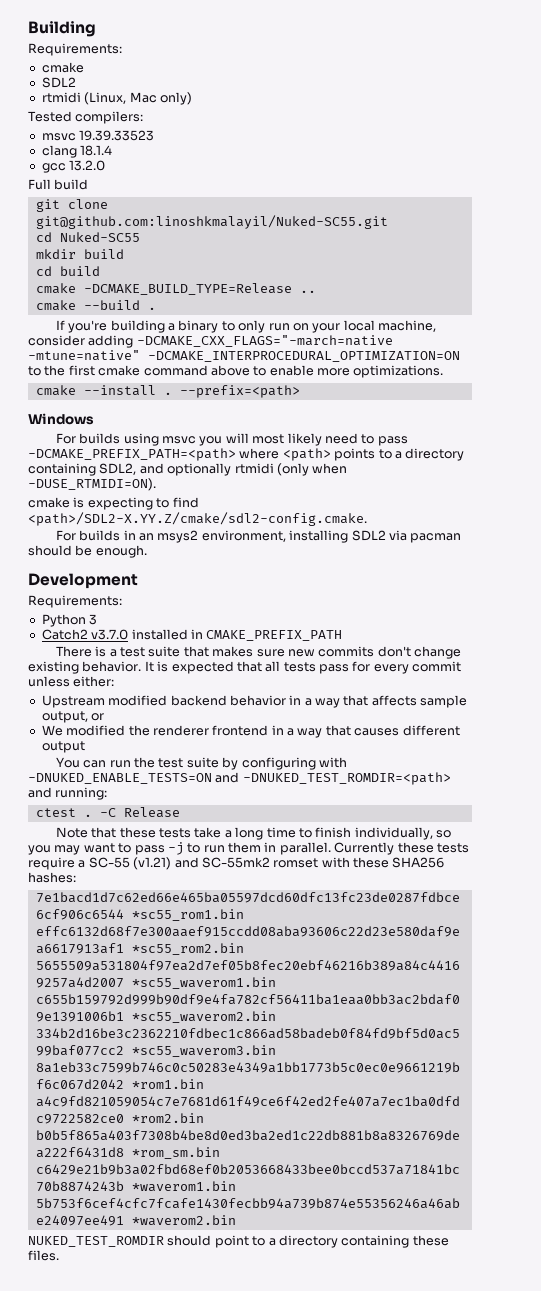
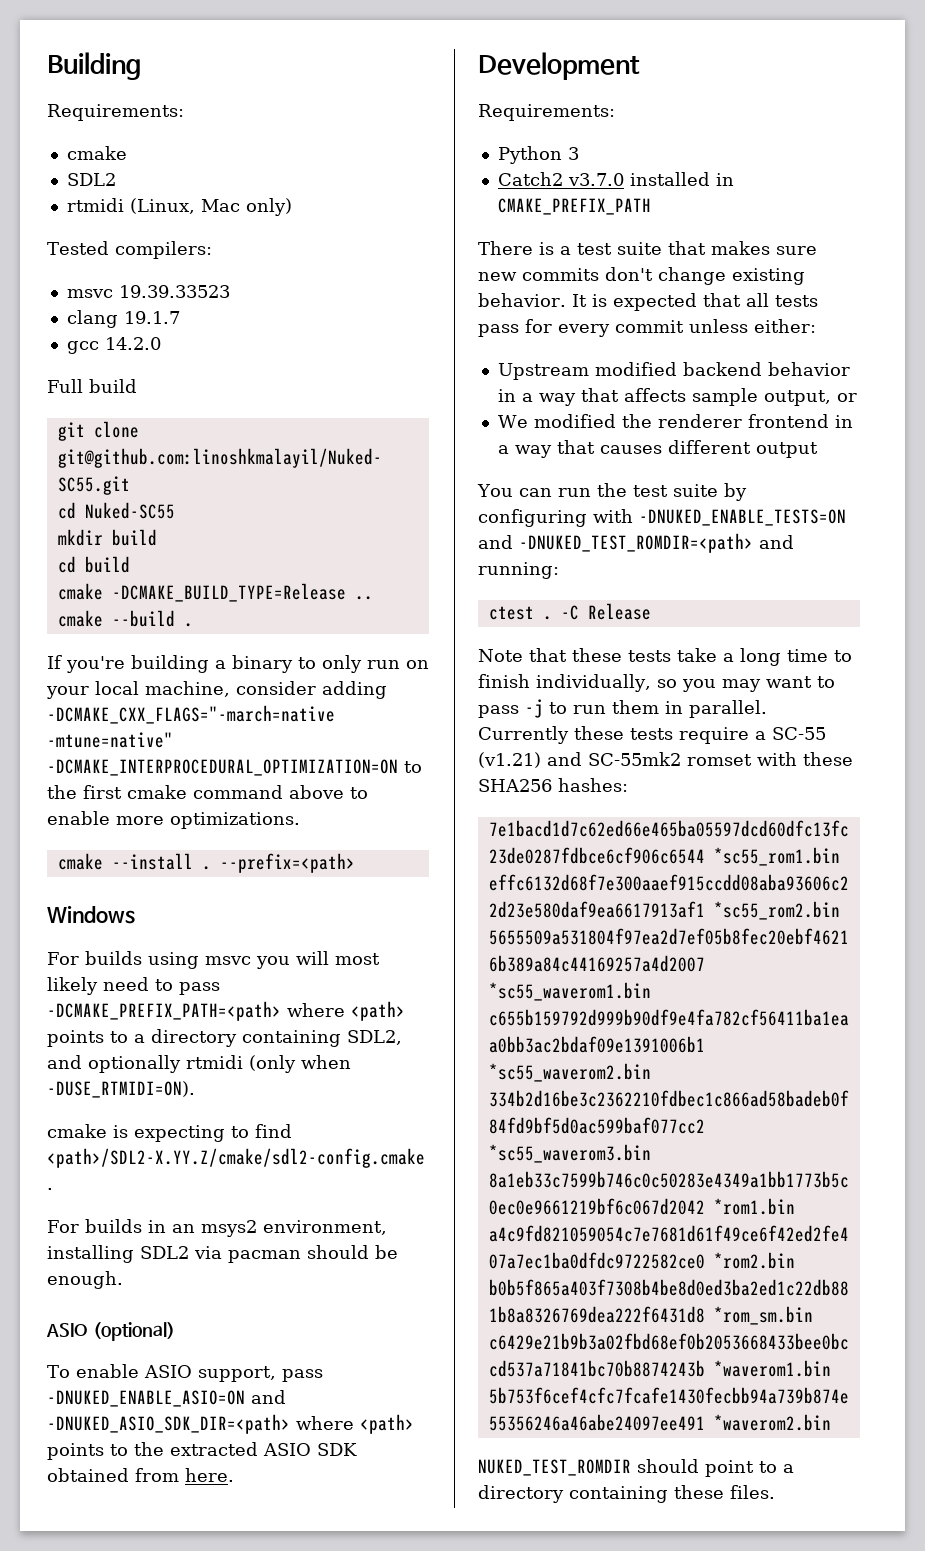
[80,145,113,156] 18.1.4 -> [123,311,180,324] 19.1.7
[69,160,106,171] 13.2.0 -> [104,337,161,350] 14.2.0
(147, 551) none -> [46,1322,175,1341] [47,1364,323,1382] [47,1390,286,1407] [47,1414,414,1434] [47,1442,357,1460] [47,1468,234,1482] // ASIO (optional) // To enable ASIO support, pass -DNUKED_ENABLE_ASIO=ON and -DNUKED_ASIO_SDK_DIR=<path> where <path> points to the extracted ASIO SDK obtained from here.

